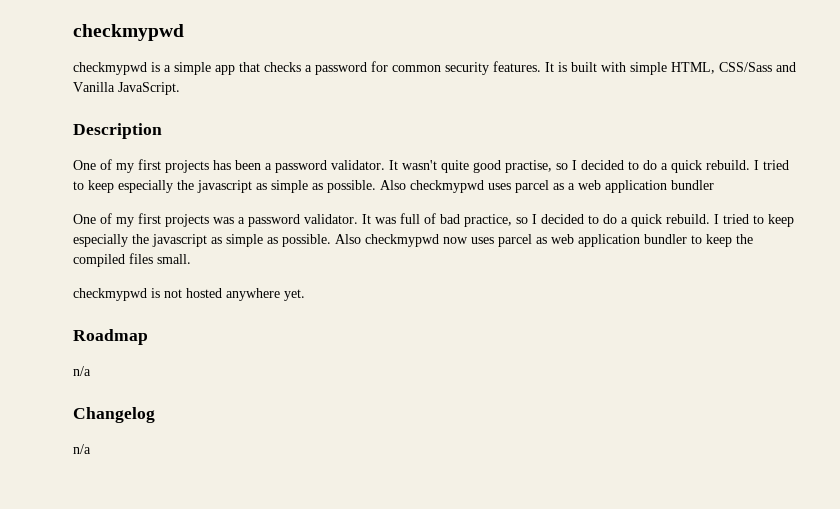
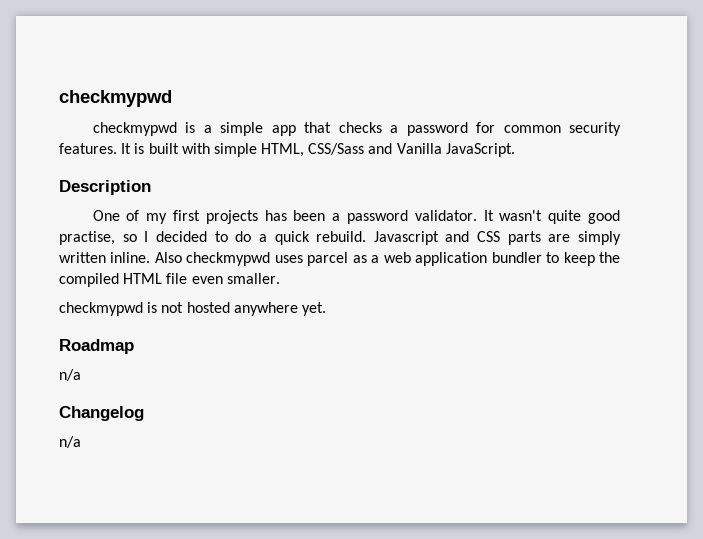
[754,160,789,170] [73,180,376,193] I tried to keep especially the javascript as simple as possible. -> [373,231,622,245] [59,252,151,263] Javascript and CSS parts are simply written inline.
[73,213,794,227] [73,234,753,247] [73,253,191,267] // One of my first projects was a password validator. It was full of bad practice, so I decided to do a quick rebuild. I tried to keep especially the javascript as simple as possible. Also checkmypwd now uses parcel as web application bundler to keep the compiled files small. -> [546,252,620,266] [59,273,280,287] to keep the compiled HTML file even smaller.

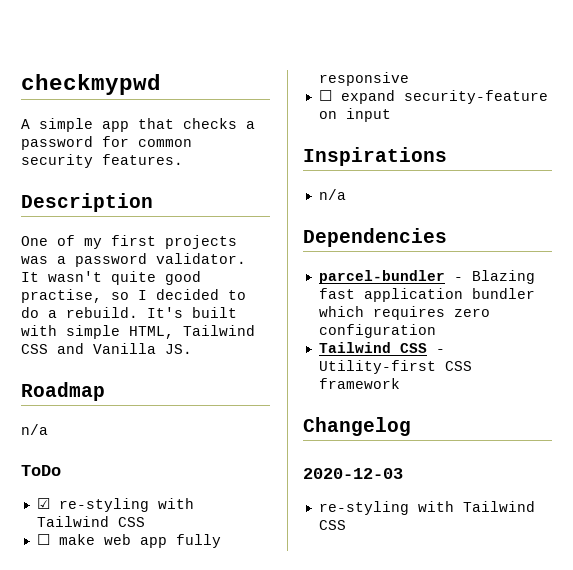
[92,122,212,136] checkmypwd is a -> [21,119,30,129] A
[121,143,515,157] It is built with simple HTML, CSS/Sass and Vanilla JavaScript. -> (183, 159) none
[264,210,326,221] has been -> [21,256,48,264] was
[274,231,622,245] [59,252,620,266] [59,273,280,287] [59,302,326,316] [59,339,134,354] [59,369,81,381] [59,406,144,421] [59,436,81,448] quick rebuild. Javascript and CSS parts are simply written inline. Also checkmypwd uses parcel as a web application bundler to keep the compiled HTML file even smaller. // checkmypwd is not hosted anywhere yet. // Roadmap // n/a // Changelog // n/a -> [66,307,237,318] [21,325,255,339] [21,343,192,354] [21,382,105,401] [21,424,48,435] [21,465,61,476] [36,498,194,512] [36,516,145,527] [36,534,221,548] [318,72,409,86] [318,90,548,104] [318,108,391,122] [303,147,447,166] [318,189,346,200] [303,228,447,247] [318,270,535,284] [318,288,535,302] [318,306,490,320] [318,324,436,338] [318,342,445,353] [318,360,472,374] [318,378,400,389] [303,417,411,436] [303,468,403,479] [318,501,535,515] [318,520,346,530] rebuild. It's built with simple HTML, Tailwind CSS and Vanilla JS. // Roadmap // n/a // ToDo // ☑ re-styling with Tailwind CSS // ☐ make web app fully responsive // ☐ expand security-feature on input // Inspirations // n/a // Dependencies // parcel-bundler - Blazing fast application bundler which requires zero configuration // Tailwind CSS - Utility-first CSS framework // Changelog // 2020-12-03 // re-styling with Tailwind CSS

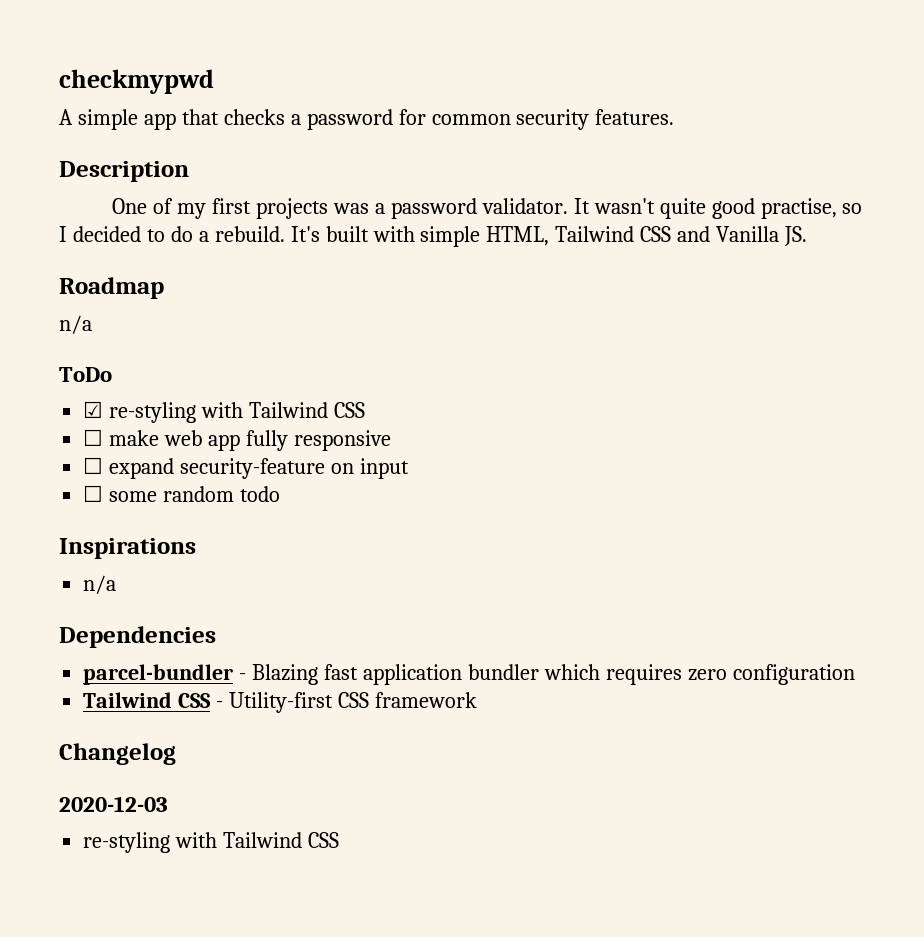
(391, 115) none -> [83,485,281,502] // ☐ some random todo

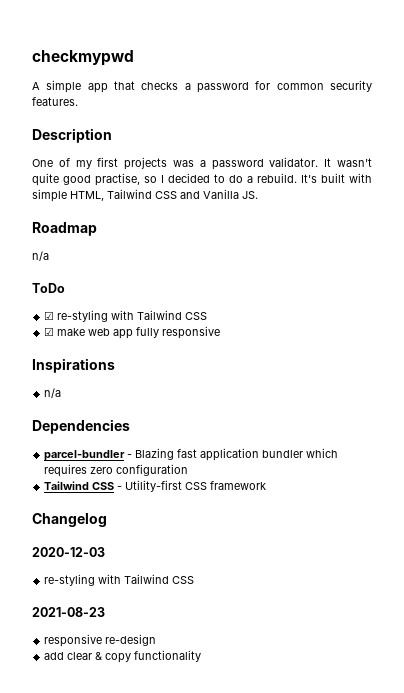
[83,429,104,446] ☐ -> [44,327,55,336] ☑
[83,457,409,479] [83,485,281,502] // ☐ expand security-feature on input // ☐ some random todo -> (221, 332) none
(340, 840) none -> [32,607,105,617] [44,634,157,647] [44,650,202,663] // 2021-08-23 // responsive re-design // add clear & copy functionality

